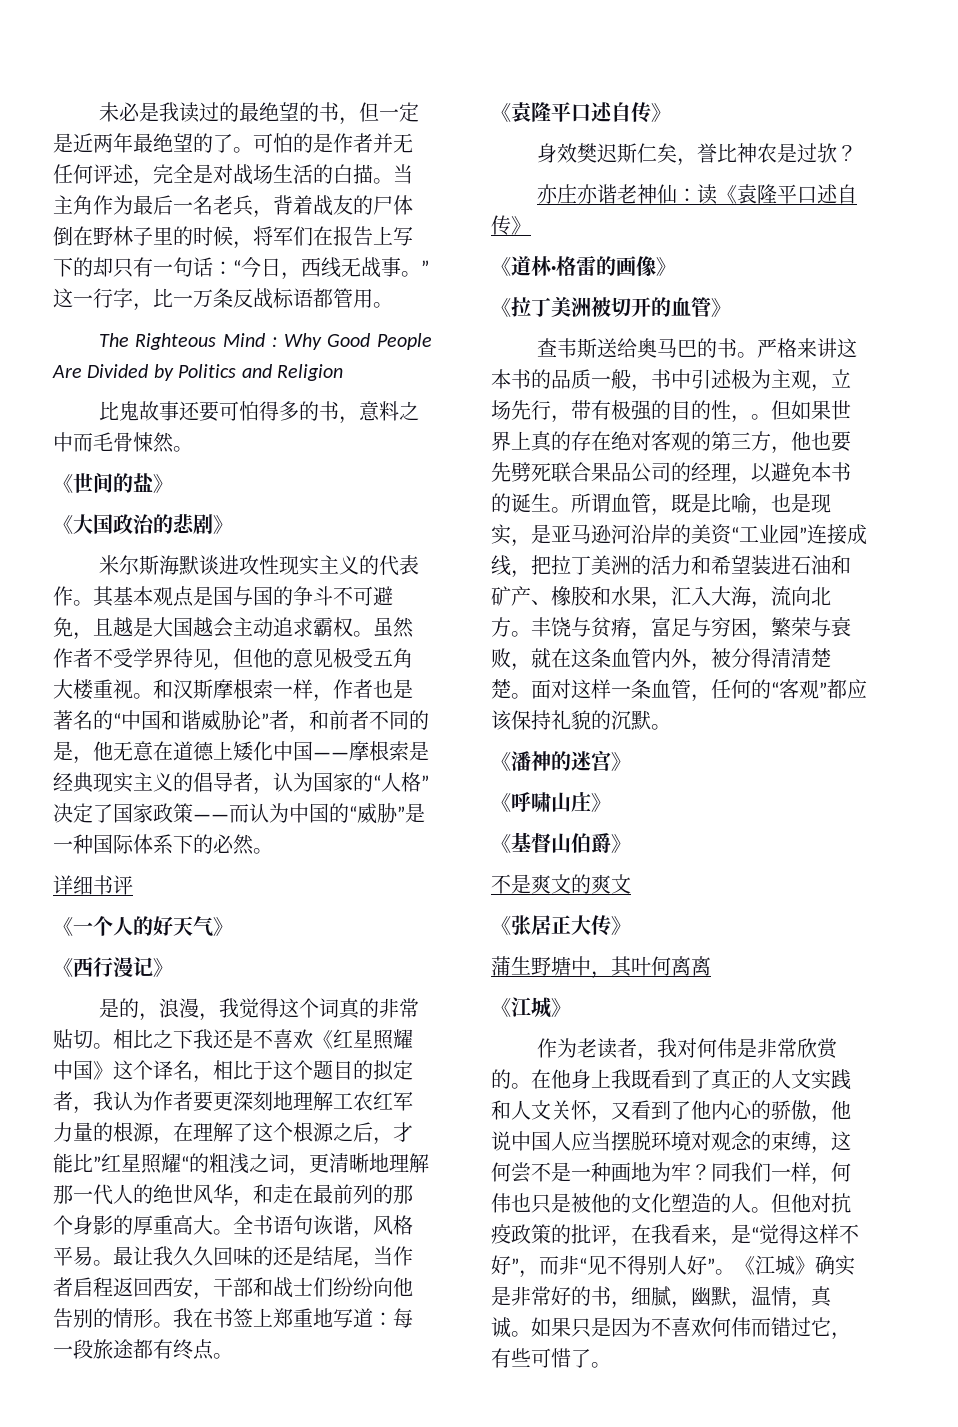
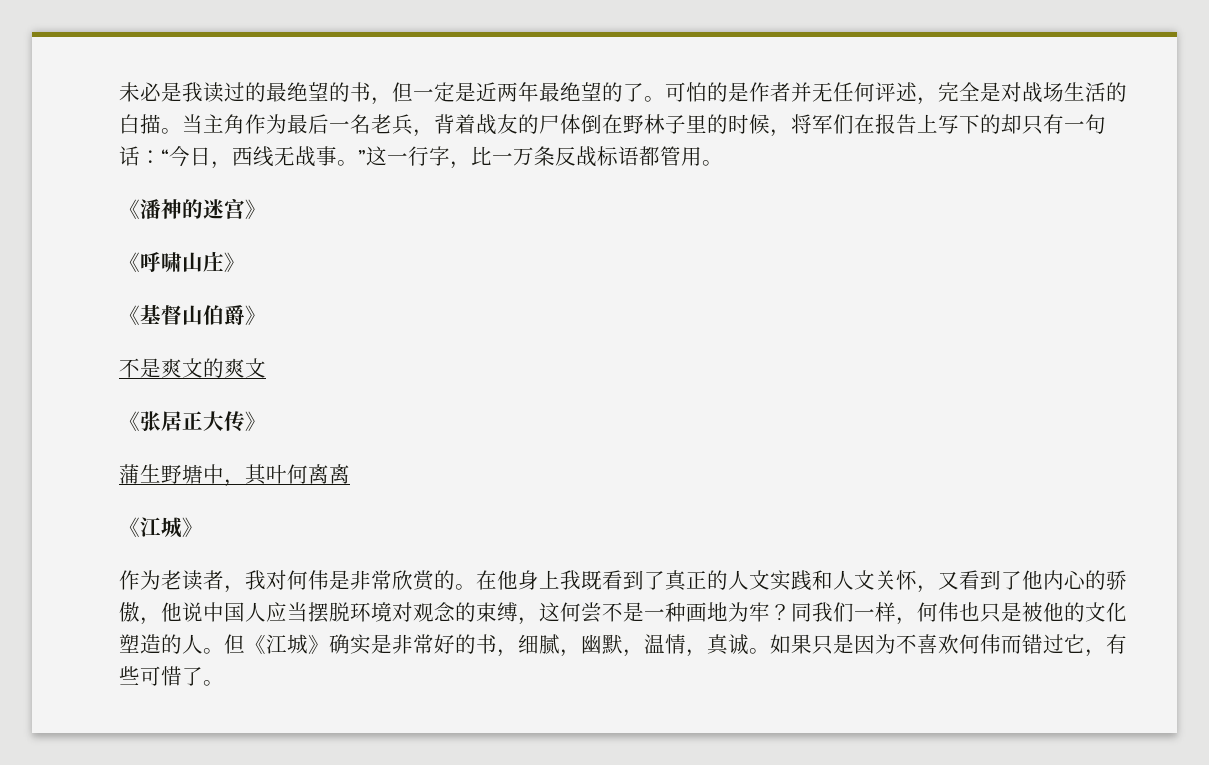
[98,333,432,350] [52,364,343,381] [98,401,419,424] [53,432,193,453] [53,473,173,493] [53,514,233,534] [98,555,419,576] [53,586,393,607] [53,617,414,640] [53,648,413,671] [53,679,413,702] [53,710,429,733] [53,741,429,764] [53,772,429,795] [53,803,425,824] [53,834,273,855] [53,875,133,895] [53,916,233,936] [53,957,173,977] [98,998,419,1021] [53,1029,413,1050] [53,1060,413,1083] [53,1091,413,1114] [53,1122,413,1145] [53,1153,429,1176] [53,1184,413,1207] [53,1215,413,1238] [53,1246,413,1269] [53,1277,413,1300] [53,1308,413,1328] [53,1339,233,1360] [491,102,671,123] [536,143,857,166] [536,184,857,205] [491,215,531,235] [491,255,676,277] [491,296,731,317] [536,338,857,358] [491,369,851,392] [491,400,851,423] [491,431,851,454] [491,462,851,485] [491,493,831,516] [491,524,867,547] [491,555,851,578] [491,586,831,609] [491,617,851,640] [491,648,831,671] [491,679,867,702] [491,710,671,731] // The Righteous Mind : Why Good People Are Divided by Politics and Religion // 比鬼故事还要可怕得多的书，意料之中而毛骨悚然。 // 《世间的盐》 // 《大国政治的悲剧》 // 米尔斯海默谈进攻性现实主义的代表作。其基本观点是国与国的争斗不可避免，且越是大国越会主动追求霸权。虽然作者不受学界待见，但他的意见极受五角大楼重视。和汉斯摩根索一样，作者也是著名的“中国和谐威胁论”者，和前者不同的是，他无意在道德上矮化中国——摩根索是经典现实主义的倡导者，认为国家的“人格”决定了国家政策——而认为中国的“威胁”是一种国际体系下的必然。 // 详细书评 // 《一个人的好天气》 // 《西行漫记》 // 是的，浪漫，我觉得这个词真的非常贴切。相比之下我还是不喜欢《红星照耀中国》这个译名，相比于这个题目的拟定者，我认为作者要更深刻地理解工农红军力量的根源，在理解了这个根源之后，才能比”红星照耀“的粗浅之词，更清晰地理解那一代人的绝世风华，和走在最前列的那个身影的厚重高大。全书语句诙谐，风格平易。最让我久久回味的还是结尾，当作者启程返回西安，干部和战士们纷纷向他告别的情形。我在书签上郑重地写道：每一段旅途都有终点。 // 《袁隆平口述自传》 // 身效樊迟斯仁矣，誉比神农是过欤？ // 亦庄亦谐老神仙：读《袁隆平口述自传》 // 《道林·格雷的画像》 // 《拉丁美洲被切开的血管》 // 查韦斯送给奥马巴的书。严格来讲这本书的品质一般，书中引述极为主观，立场先行，带有极强的目的性，。但如果世界上真的存在绝对客观的第三方，他也要先劈死联合果品公司的经理，以避免本书的诞生。所谓血管，既是比喻，也是现实，是亚马逊河沿岸的美资“工业园”连接成线，把拉丁美洲的活力和希望装进石油和矿产、橡胶和水果，汇入大海，流向北方。丰饶与贫瘠，富足与穷困，繁荣与衰败，就在这条血管内外，被分得清清楚楚。面对这样一条血管，任何的“客观”都应该保持礼貌的沉默。 -> (723, 163) none
[791,1193,851,1213] [491,1224,859,1247] [491,1255,735,1278] 他对抗疫政策的批评，在我看来，是“觉得这样不好”，而非“见不得别人好”。 -> (245, 644) none

